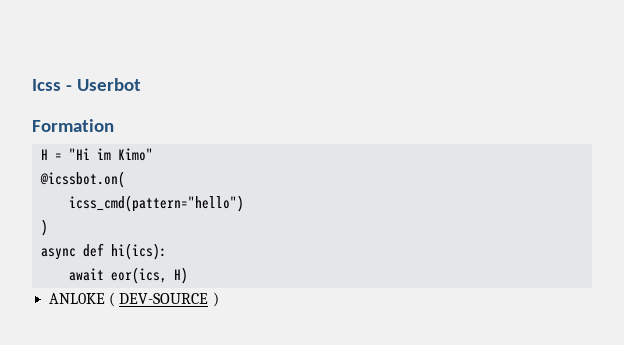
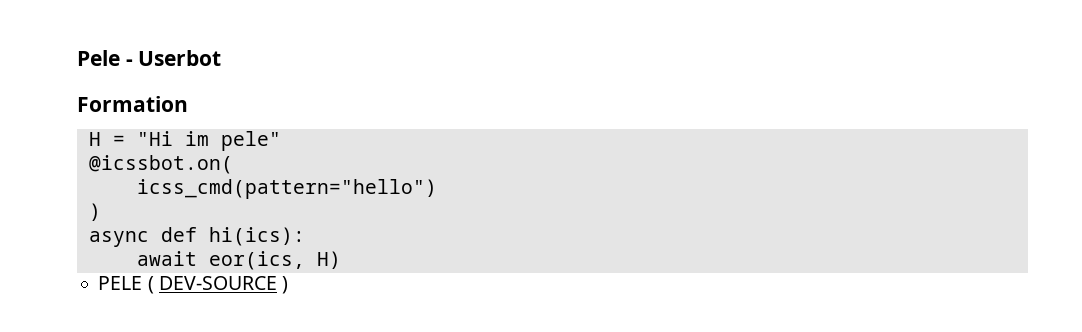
[32,79,61,91] Icss -> [77,50,120,66] Pele
[118,148,154,161] Kimo" -> [220,131,281,151] pele"
[49,293,106,304] ANL0KE -> [98,276,143,290] PELE

